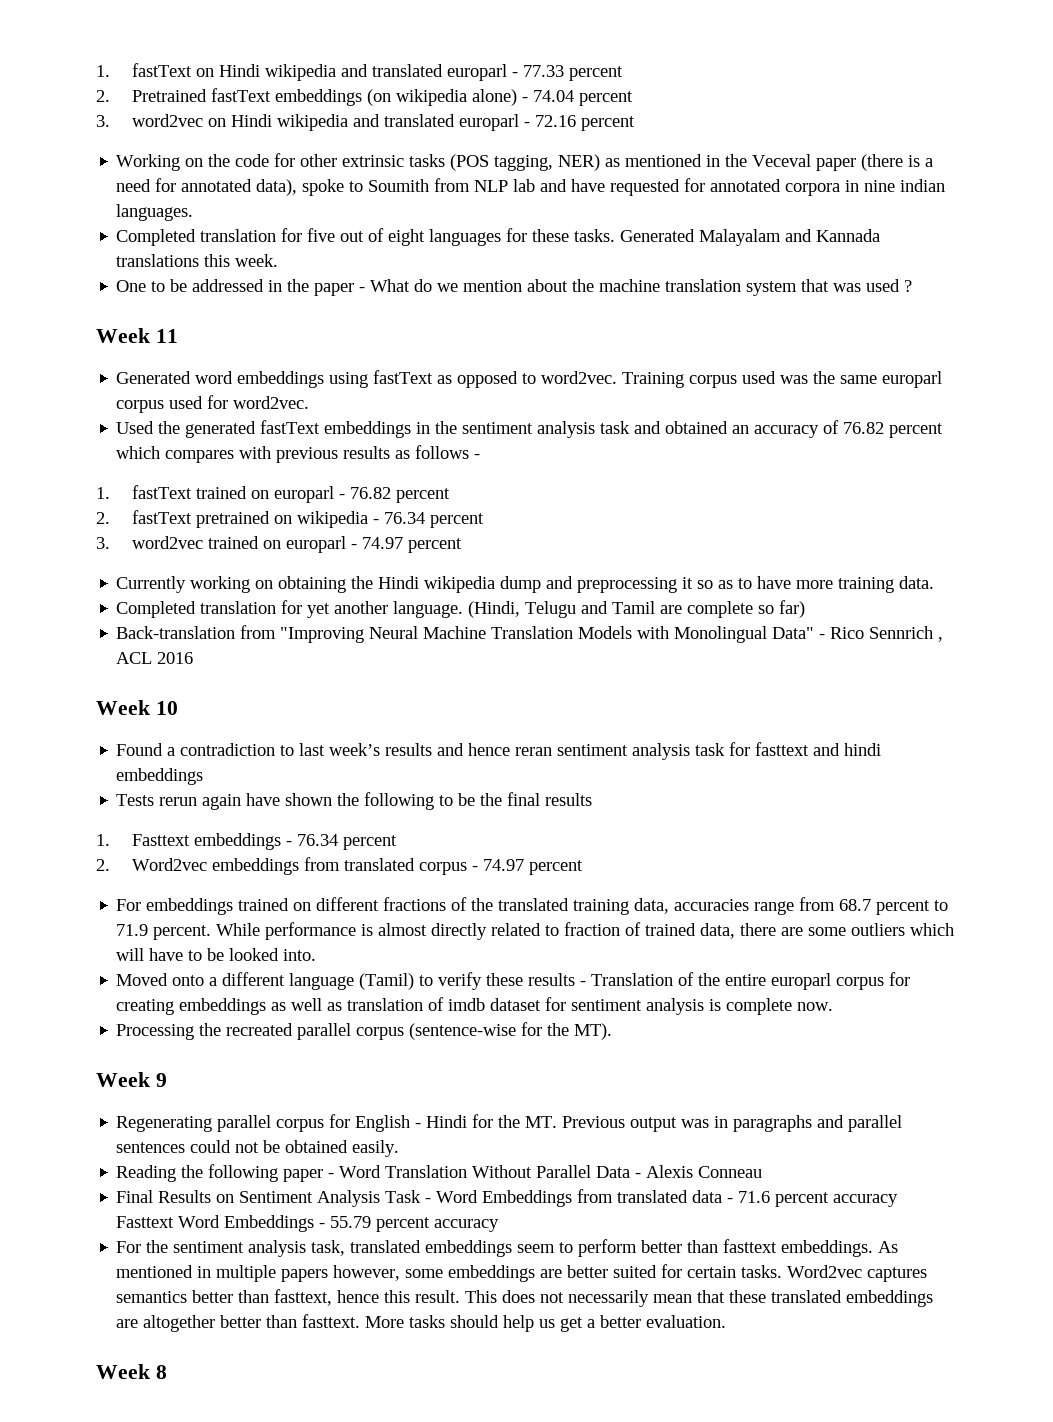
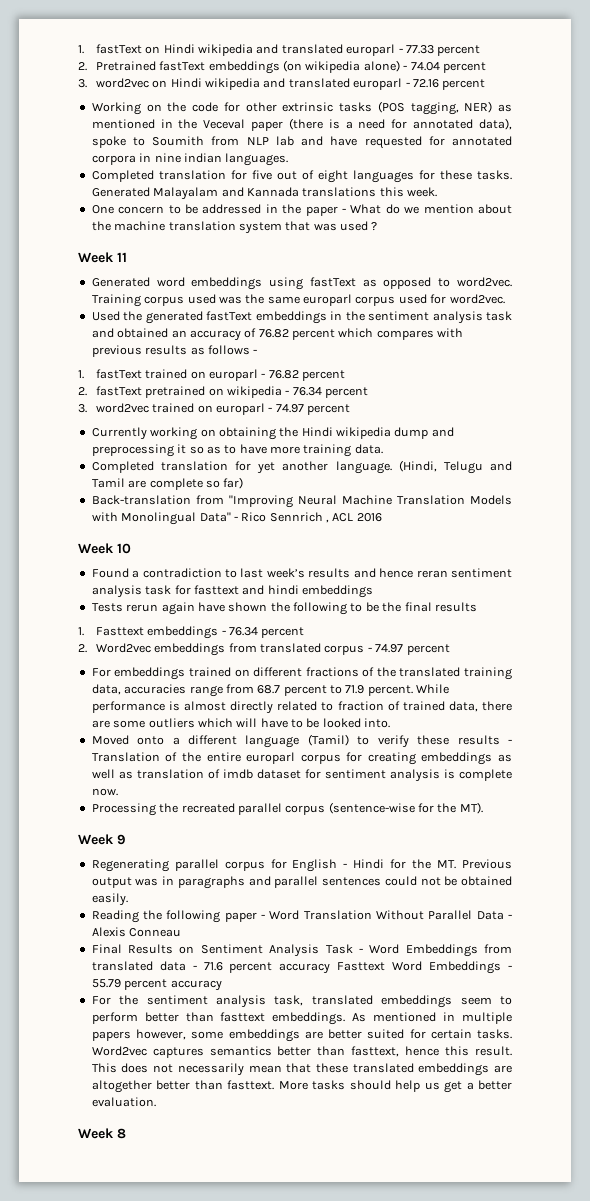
(147, 286) none -> [118,206,165,214] concern

